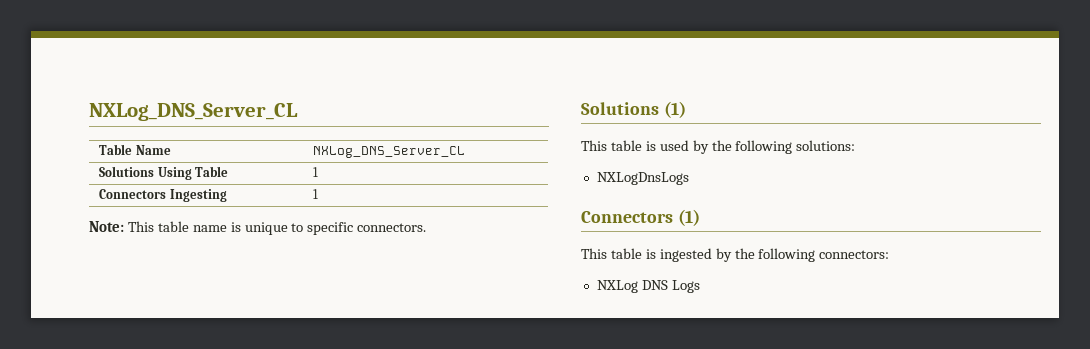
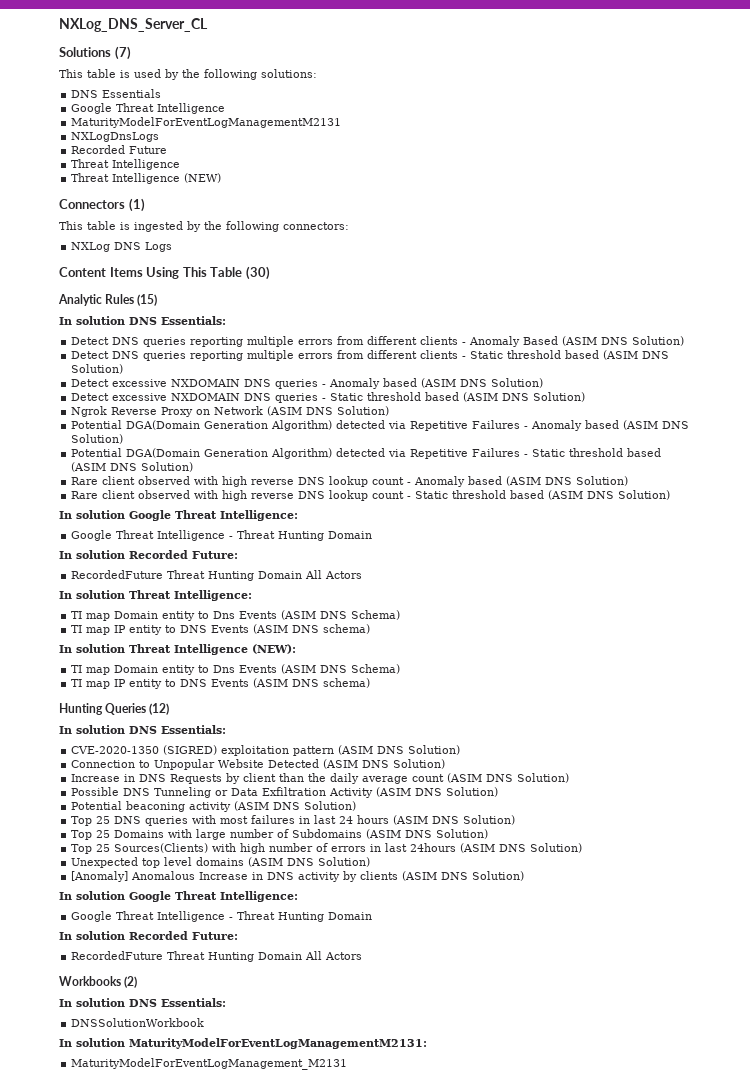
[89,103,298,121] [99,144,171,155] [313,146,466,158] [99,166,229,180] [313,167,319,177] [99,189,227,202] [313,189,319,199] [89,221,427,235] [581,101,686,118] NXLog_DNS_Server_CL // Table Name | NXLog_DNS_Server_CL // Solutions Using Table | 1 // Connectors Ingesting | 1 // Note: This table name is unique to specific connectors. // Solutions (1) -> [59,18,208,32] [59,46,131,60] NXLog_DNS_Server_CL // Solutions (7)
[596,172,689,185] NXLogDnsLogs -> [71,89,162,98] [71,103,226,114] [71,117,342,128] [71,132,160,142] [71,145,168,154] [71,159,181,170] [71,173,222,184] DNS Essentials // Google Threat Intelligence // MaturityModelForEventLogManagementM2131 // NXLogDnsLogs // Recorded Future // Threat Intelligence // Threat Intelligence (NEW)
(700, 286) none -> [59,266,270,280] [58,294,158,306] [59,316,226,325] [71,336,685,347] [71,350,670,361] [71,364,124,374] [71,378,544,389] [71,392,586,403] [71,406,390,417] [71,420,690,431] [71,434,124,444] [71,448,662,459] [71,462,194,472] [71,476,629,487] [71,490,671,501] [59,510,298,521] [71,530,373,541] [59,550,238,559] [71,570,363,581] [59,590,252,601] [71,610,401,621] [71,624,371,635] [59,644,296,655] [71,664,401,675] [71,678,371,689] [59,703,170,715] [59,725,226,734] [71,745,461,756] [71,759,446,770] [71,773,570,784] [71,787,499,798] [71,801,357,812] [71,815,516,826] [71,829,489,840] [71,843,583,854] [71,857,371,868] [71,871,525,882] [59,891,298,902] [71,911,373,922] [59,931,238,940] [71,951,363,962] [59,976,138,988] [59,998,226,1007] [71,1018,205,1027] [59,1038,427,1049] [71,1058,348,1070] // Content Items Using This Table (30) // Analytic Rules (15) // In solution DNS Essentials: // Detect DNS queries reporting multiple errors from different clients - Anomaly Based (ASIM DNS Solution) // Detect DNS queries reporting multiple errors from different clients - Static threshold based (ASIM DNS Solution) // Detect excessive NXDOMAIN DNS queries - Anomaly based (ASIM DNS Solution) // Detect excessive NXDOMAIN DNS queries - Static threshold based (ASIM DNS Solution) // Ngrok Reverse Proxy on Network (ASIM DNS Solution) // Potential DGA(Domain Generation Algorithm) detected via Repetitive Failures - Anomaly based (ASIM DNS Solution) // Potential DGA(Domain Generation Algorithm) detected via Repetitive Failures - Static threshold based (ASIM DNS Solution) // Rare client observed with high reverse DNS lookup count - Anomaly based (ASIM DNS Solution) // Rare client observed with high reverse DNS lookup count - Static threshold based (ASIM DNS Solution) // In solution Google Threat Intelligence: // Google Threat Intelligence - Threat Hunting Domain // In solution Recorded Future: // RecordedFuture Threat Hunting Domain All Actors // In solution Threat Intelligence: // TI map Domain entity to Dns Events (ASIM DNS Schema) // TI map IP entity to DNS Events (ASIM DNS schema) // In solution Threat Intelligence (NEW): // TI map Domain entity to Dns Events (ASIM DNS Schema) // TI map IP entity to DNS Events (ASIM DNS schema) // Hunting Queries (12) // In solution DNS Essentials: // CVE-2020-1350 (SIGRED) exploitation pattern (ASIM DNS Solution) // Connection to Unpopular Website Detected (ASIM DNS Solution) // Increase in DNS Requests by client than the daily average count (ASIM DNS Solution) // Possible DNS Tunneling or Data Exfiltration Activity (ASIM DNS Solution) // Potential beaconing activity (ASIM DNS Solution) // Top 25 DNS queries with most failures in last 24 hours (ASIM DNS Solution) // Top 25 Domains with large number of Subdomains (ASIM DNS Solution) // Top 25 Sources(Clients) with high number of errors in last 24hours (ASIM DNS Solution) // Unexpected top level domains (ASIM DNS Solution) // [Anomaly] Anomalous Increase in DNS activity by clients (ASIM DNS Solution) // In solution Google Threat Intelligence: // Google Threat Intelligence - Threat Hunting Domain // In solution Recorded Future: // RecordedFuture Threat Hunting Domain All Actors // Workbooks (2) // In solution DNS Essentials: // DNSSolutionWorkbook // In solution MaturityModelForEventLogManagementM2131: // MaturityModelForEventLogManagement_M2131

